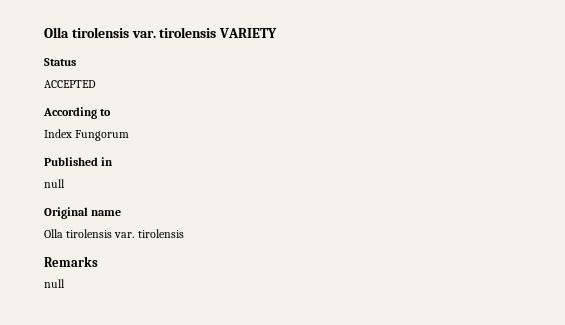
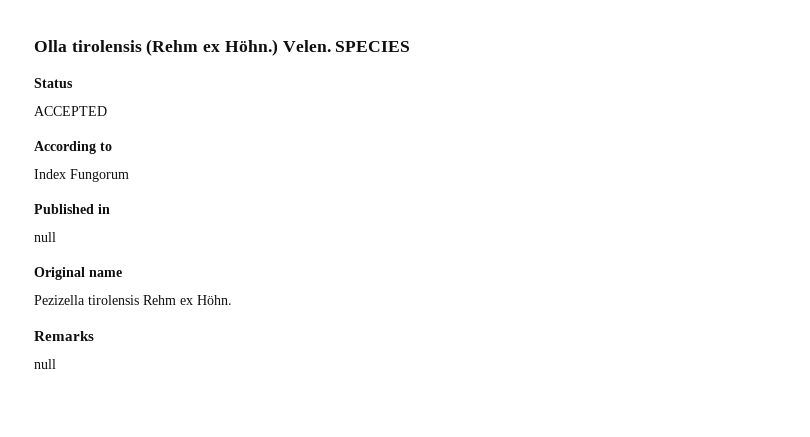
[44,27,278,38] Olla tirolensis var. tirolensis VARIETY -> [34,39,411,56] Olla tirolensis (Rehm ex Höhn.) Velen. SPECIES
[44,229,184,238] Olla tirolensis var. tirolensis -> [34,295,232,305] Pezizella tirolensis Rehm ex Höhn.

